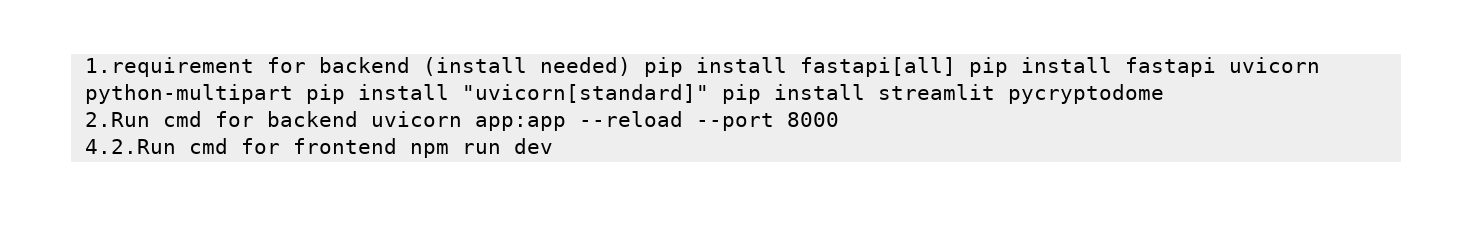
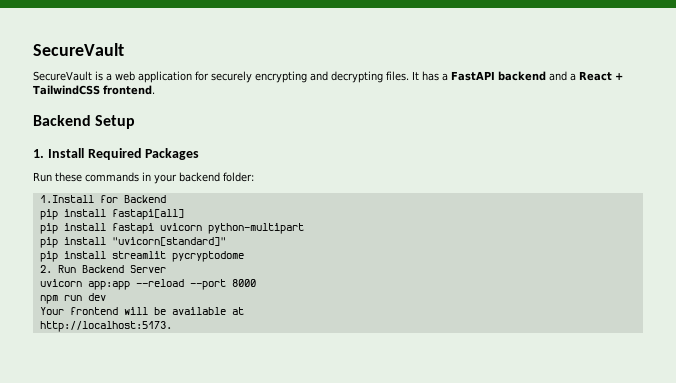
[84,57,631,77] 1.requirement for backend (install needed) -> [33,43,124,56] [33,71,623,83] [33,85,155,95] [33,115,136,129] [33,148,200,160] [33,172,254,184] [39,195,166,203] SecureVault // SecureVault is a web application for securely encrypting and decrypting files. It has a FastAPI backend and a React + TailwindCSS frontend. // Backend Setup // 1. Install Required Packages // Run these commands in your backend folder: // 1.Install for Backend //
(956, 67) none -> (184, 214) //
(293, 94) none -> (304, 228) //
(709, 93) none -> (226, 241) //
[84,111,358,127] 2.Run cmd for backend -> [39,265,166,273] 2. Run Backend Server //
[84,138,397,154] 4.2.Run cmd for frontend -> (256, 283) none
(553, 146) none -> [39,307,244,315] [39,321,172,332] // Your frontend will be available at // http://localhost:5173.

